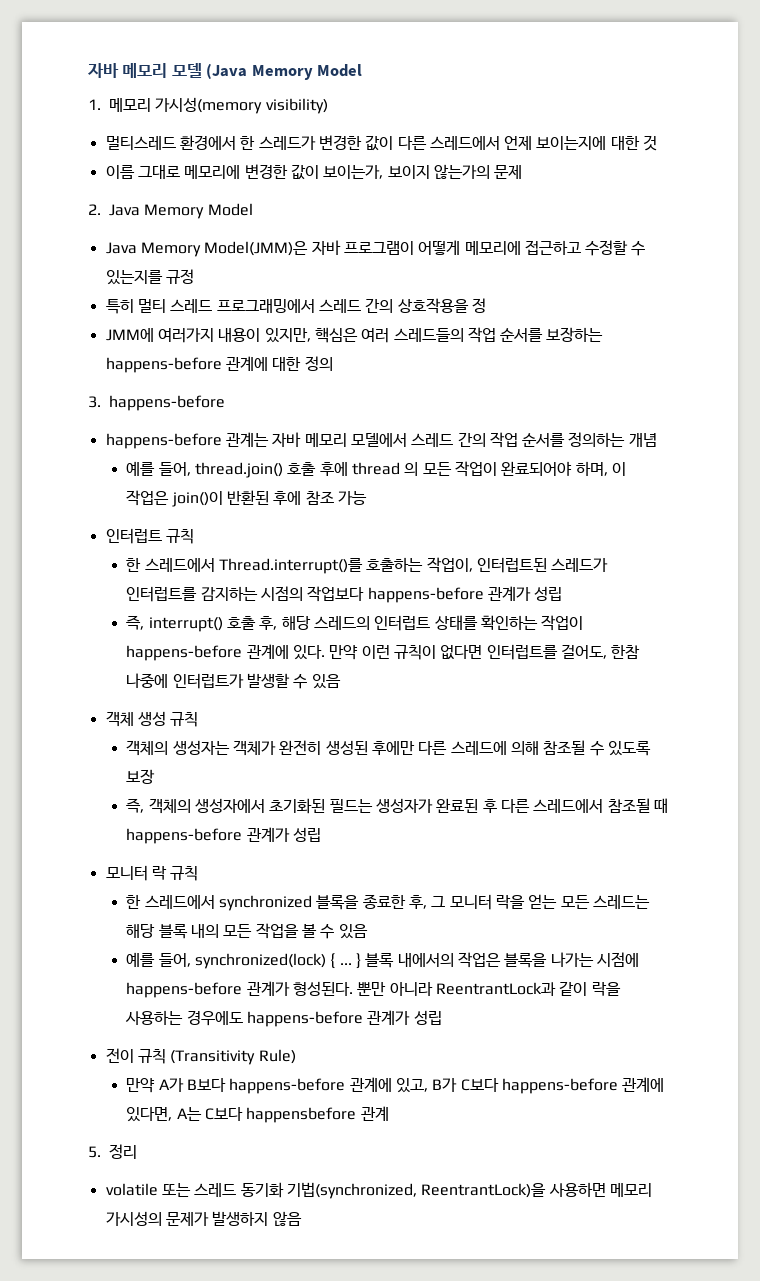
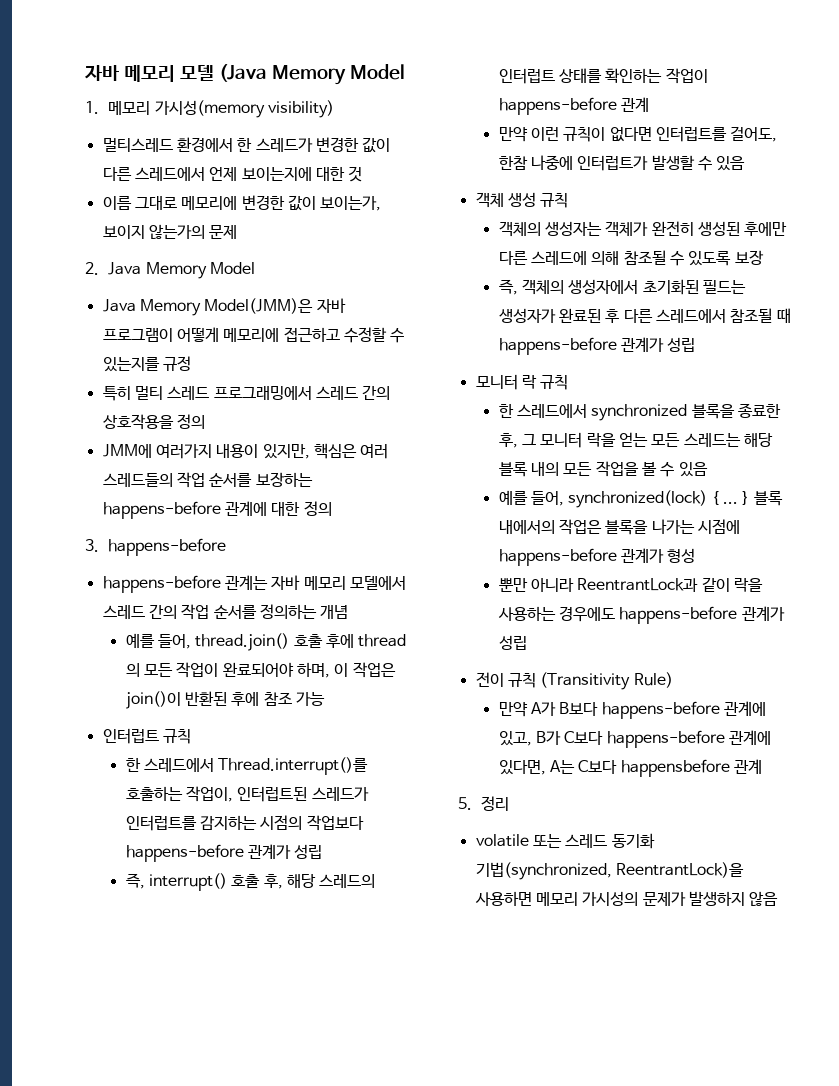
[471,298,486,313] 정 -> [176,414,205,429] 정의
[246,644,325,660] 관계에 있다. -> [621,97,650,112] 관계 //
[292,981,353,996] 형성된다. -> [667,548,696,563] 형성 //

